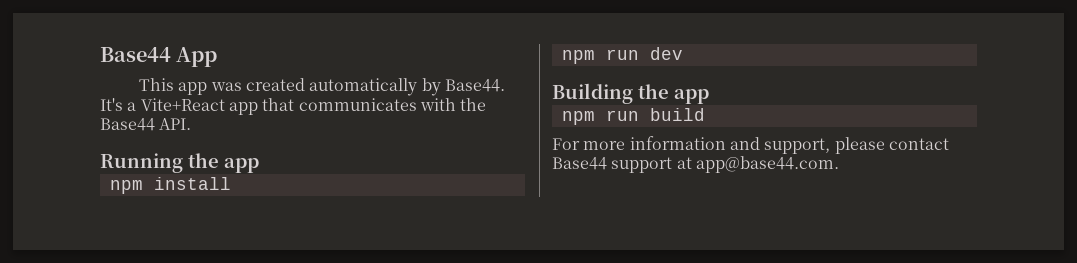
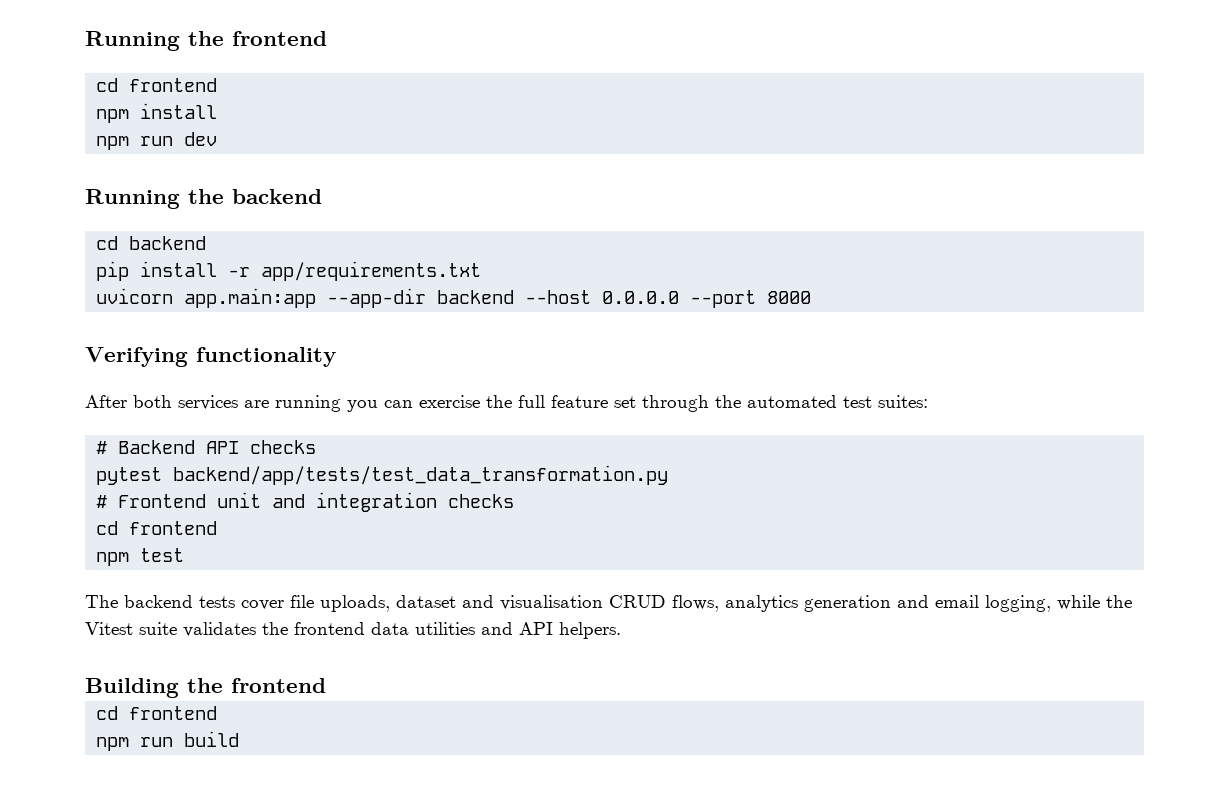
[100,47,218,67] [139,78,506,96] [100,98,487,115] [100,118,192,131] [100,153,259,173] Base44 App // This app was created automatically by Base44. It's a Vite+React app that communicates with the Base44 API. // Running the app -> [85,31,327,51] [96,78,218,92] Running the frontend // cd frontend
(683, 53) none -> [85,189,322,209] [96,236,207,250] [96,261,482,281] [96,288,812,308] [85,347,336,367] [85,395,928,412] [96,440,317,454] [96,465,669,485] [96,492,515,512] [96,521,218,535] [96,548,185,566] [85,595,1132,612] [85,622,621,639] // Running the backend // cd backend // pip install -r app/requirements.txt // uvicorn app.main:app --app-dir backend --host 0.0.0.0 --port 8000 // Verifying functionality // After both services are running you can exercise the full feature set through the automated test suites: // # Backend API checks // pytest backend/app/tests/test_data_transformation.py // # Frontend unit and integration checks // cd frontend // npm test // The backend tests cover file uploads, dataset and visualisation CRUD flows, analytics generation and email logging, while the Vitest suite validates the frontend data utilities and API helpers.
[674,89,709,104] app -> [231,678,326,693] [96,706,218,720] frontend // cd frontend
[552,136,949,154] [552,156,839,173] // For more information and support, please contact Base44 support at app@base44.com. -> (240, 739) none

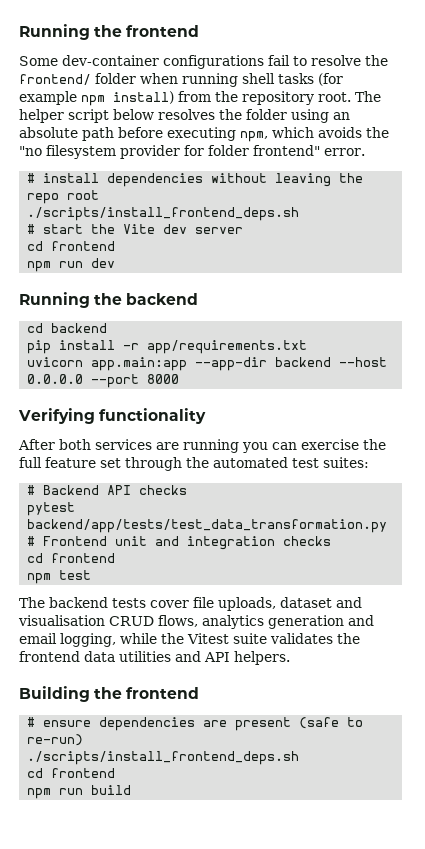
[96,78,218,92] [96,103,218,123] // cd frontend // npm install -> [19,55,388,69] [19,73,343,87] [19,91,381,106] [19,109,350,123] [19,127,389,142] [19,145,365,159] [27,173,364,187] [27,190,100,204] [27,207,300,221] [27,224,244,234] [27,241,116,251] // Some dev-container configurations fail to resolve the frontend/ folder when running shell tasks (for example npm install) from the repository root. The helper script below resolves the folder using an absolute path before executing npm, which avoids the "no filesystem provider for folder frontend" error. // # install dependencies without leaving the repo root // ./scripts/install_frontend_deps.sh // # start the Vite dev server // cd frontend
(326, 685) none -> [27,717,364,731] [27,734,84,746] [27,751,300,765] // # ensure dependencies are present (safe to re-run) // ./scripts/install_frontend_deps.sh

